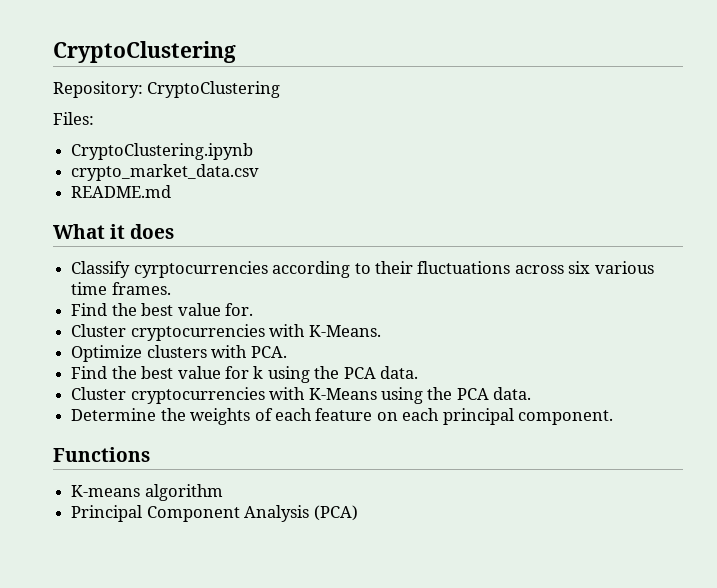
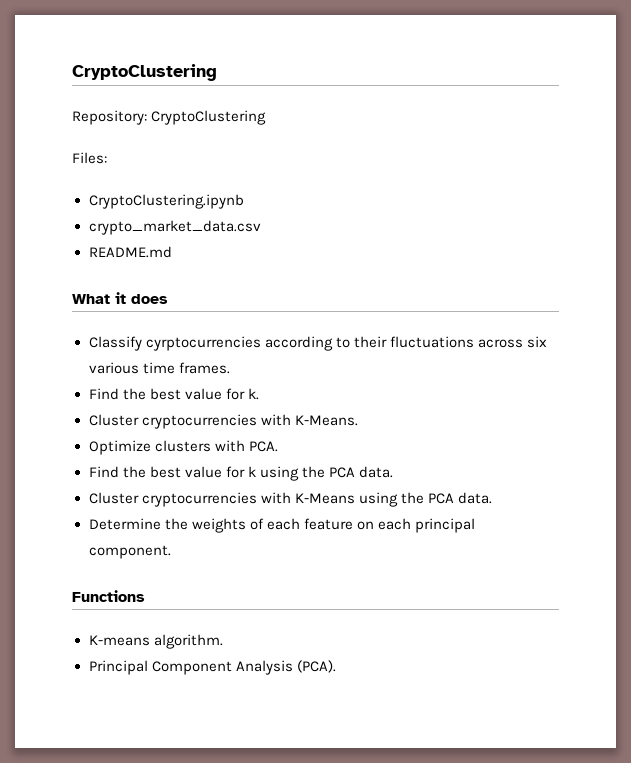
[224,303,253,316] for. -> [225,388,259,400] for k.
[144,484,223,501] algorithm -> [153,634,223,649] algorithm.
[313,505,358,521] (PCA) -> [296,660,336,673] (PCA).

